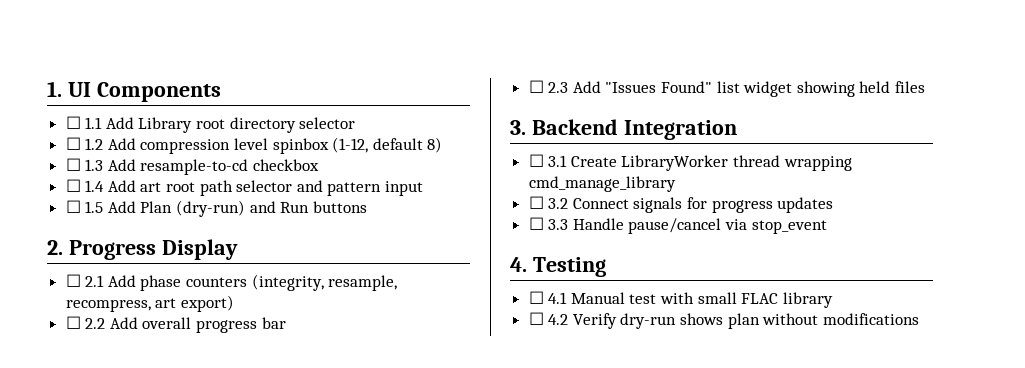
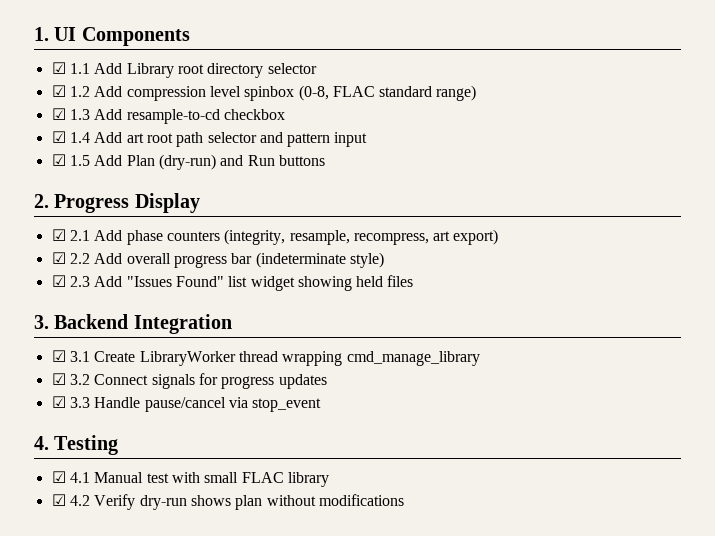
[65,116,81,129] ☐ -> [51,62,66,74] ☑
[65,137,81,150] ☐ -> [51,85,66,97] ☑
[332,137,443,153] [65,158,81,171] (1-12, default 8) // ☐ -> [298,85,477,101] [51,108,66,120] (0-8, FLAC standard range) // ☑
[65,179,81,192] ☐ -> [51,131,66,143] ☑
[65,200,81,213] ☐ -> [51,154,66,166] ☑
[65,274,81,287] ☐ -> [51,229,66,241] ☑
[65,316,81,329] ☐ -> [51,252,66,264] ☑
[528,80,544,93] // ☐ -> [255,252,384,268] [51,275,66,287] (indeterminate style) // ☑
[528,154,544,167] ☐ -> [51,350,66,362] ☑
[528,196,544,209] ☐ -> [51,373,66,385] ☑
[528,217,544,230] ☐ -> [51,396,66,408] ☑
[528,291,544,304] ☐ -> [51,471,66,483] ☑
[528,312,544,325] ☐ -> [51,494,66,506] ☑

